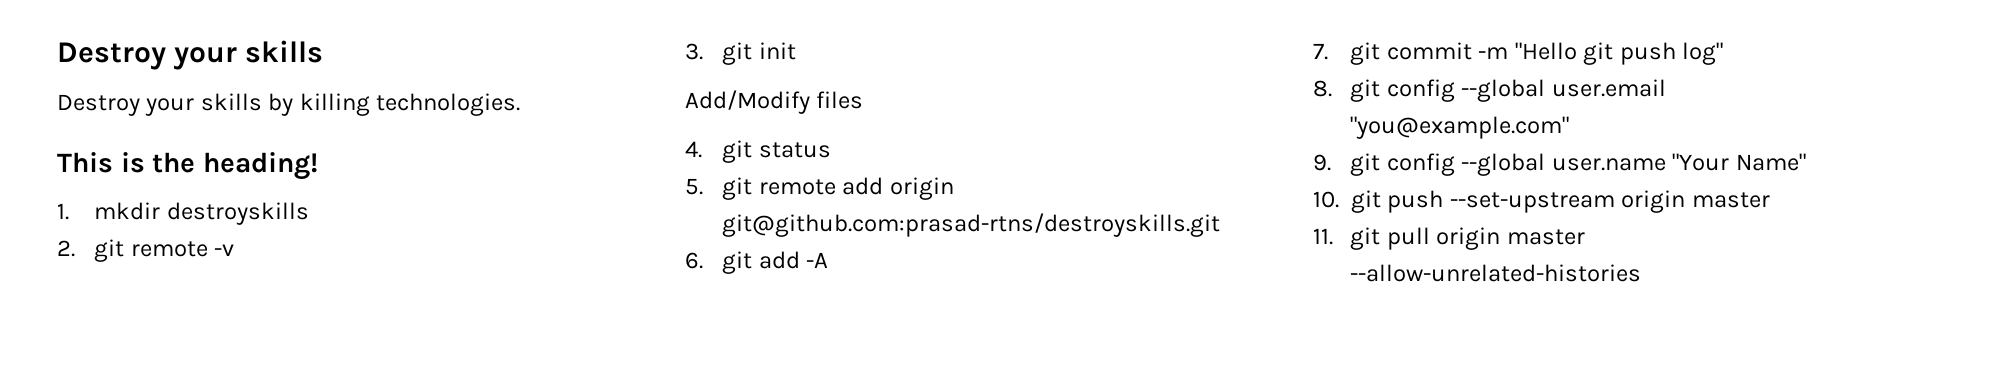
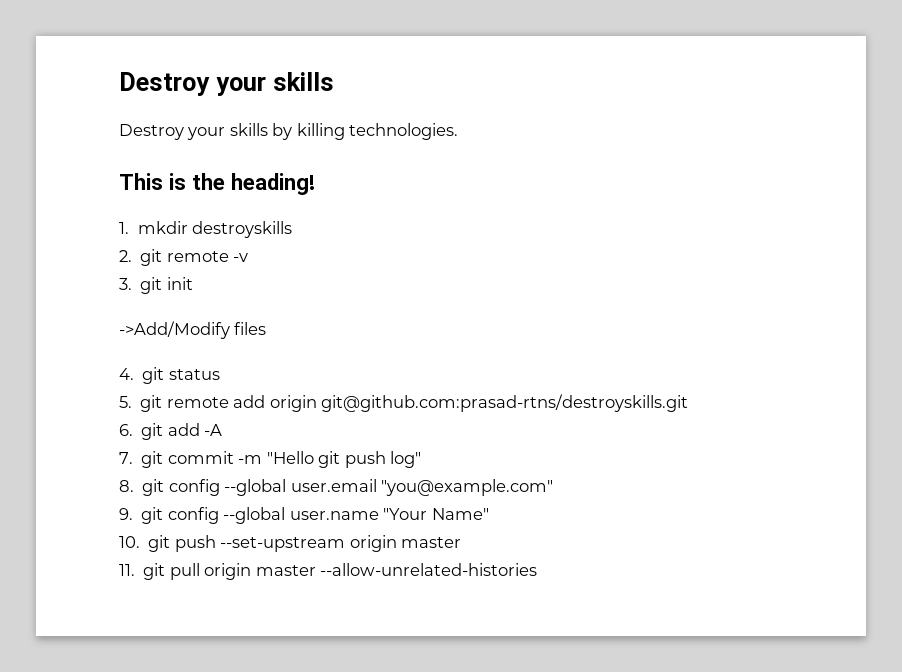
[685,90,810,114] Add/Modify -> [119,321,230,339] ->Add/Modify

